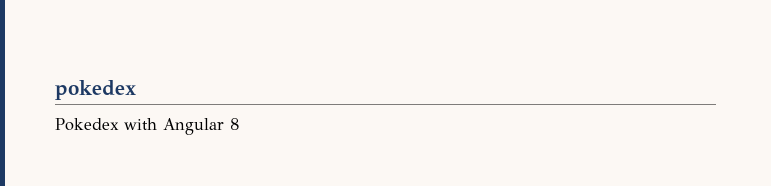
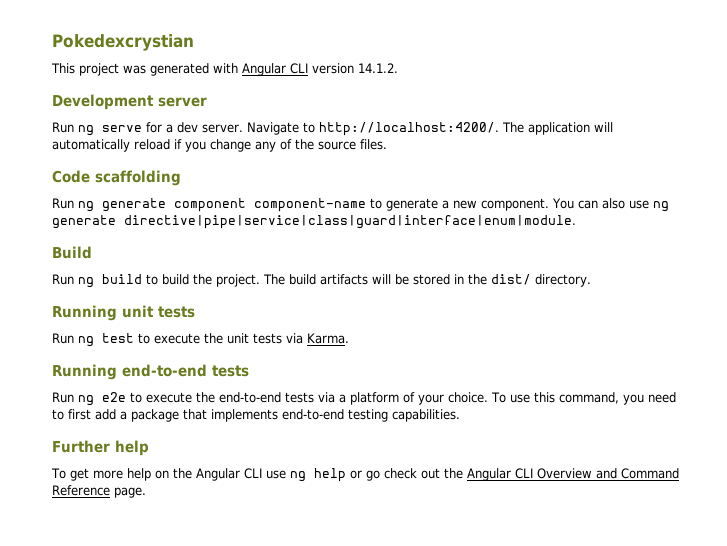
[55,80,136,100] [55,118,239,135] pokedex // Pokedex with Angular 8 -> [52,34,194,51] [51,63,398,76] [52,94,207,110] [52,122,613,136] [52,139,387,152] [52,170,181,186] [52,198,669,212] [52,215,576,229] [52,246,92,259] [52,274,591,288] [52,305,195,321] [52,333,349,347] [52,364,249,380] [52,392,676,406] [52,409,460,422] [52,440,149,456] [51,468,679,482] [52,485,146,498] Pokedexcrystian // This project was generated with Angular CLI version 14.1.2. // Development server // Run ng serve for a dev server. Navigate to http://localhost:4200/. The application will automatically reload if you change any of the source files. // Code scaffolding // Run ng generate component component-name to generate a new component. You can also use ng generate directive|pipe|service|class|guard|interface|enum|module. // Build // Run ng build to build the project. The build artifacts will be stored in the dist/ directory. // Running unit tests // Run ng test to execute the unit tests via Karma. // Running end-to-end tests // Run ng e2e to execute the end-to-end tests via a platform of your choice. To use this command, you need to first add a package that implements end-to-end testing capabilities. // Further help // To get more help on the Angular CLI use ng help or go check out the Angular CLI Overview and Command Reference page.

